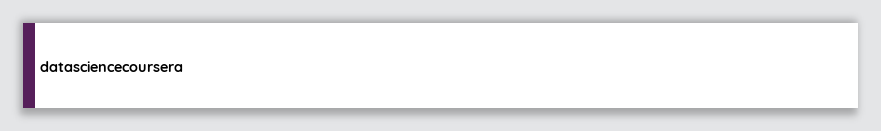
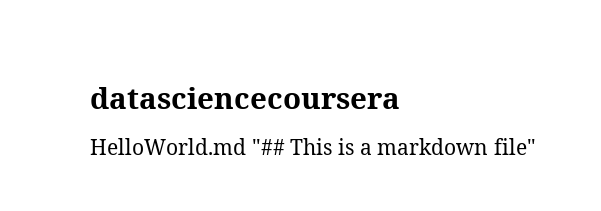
(183, 66) none -> [90,138,537,155] // HelloWorld.md "## This is a markdown file"

